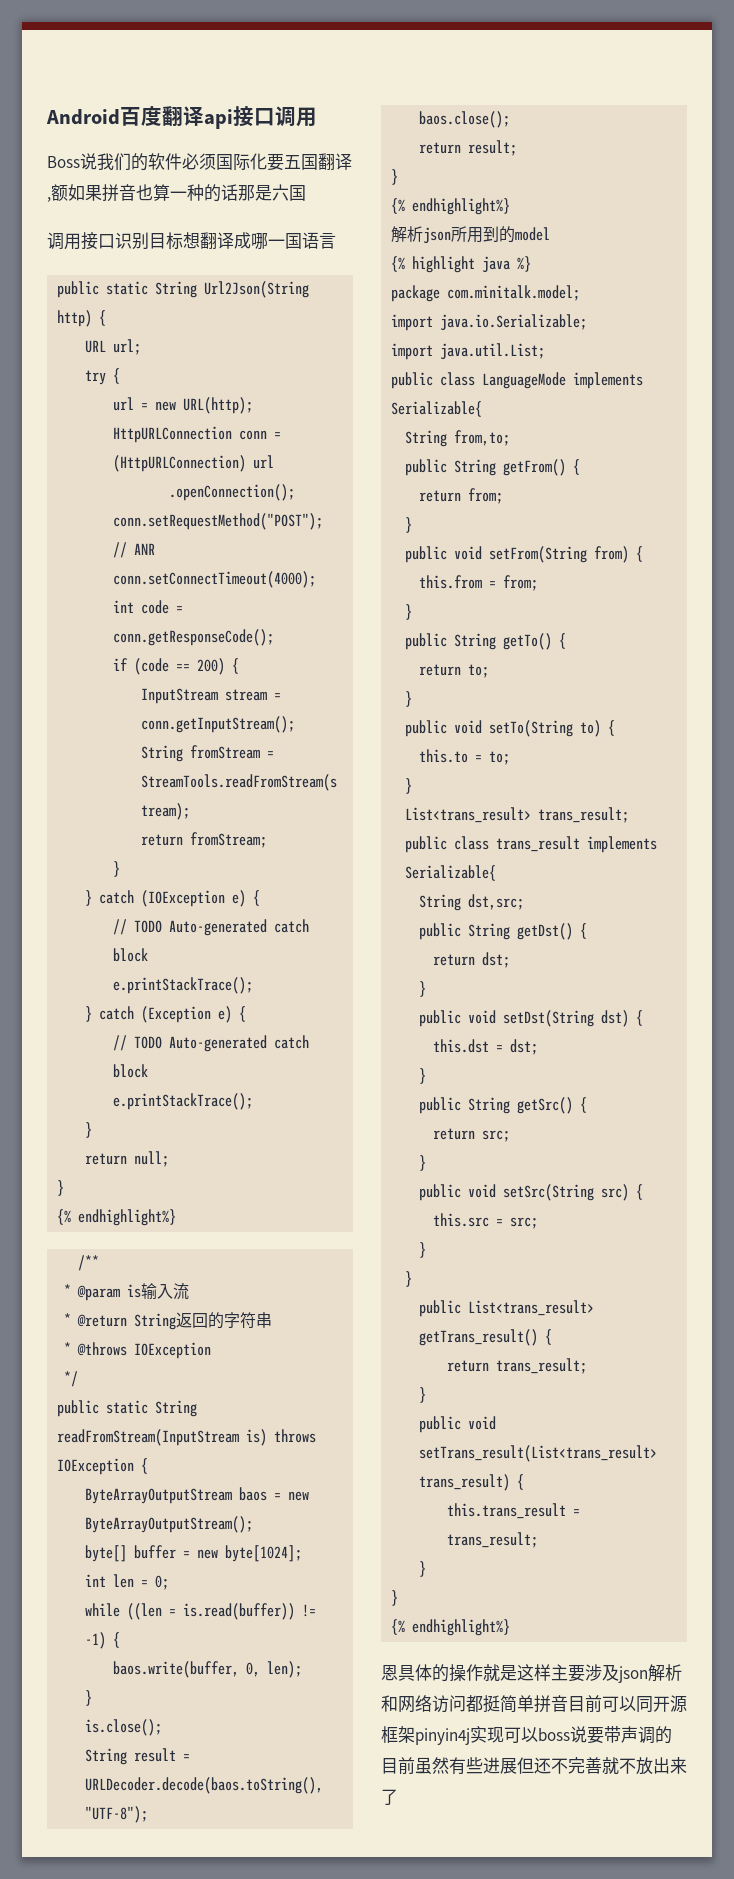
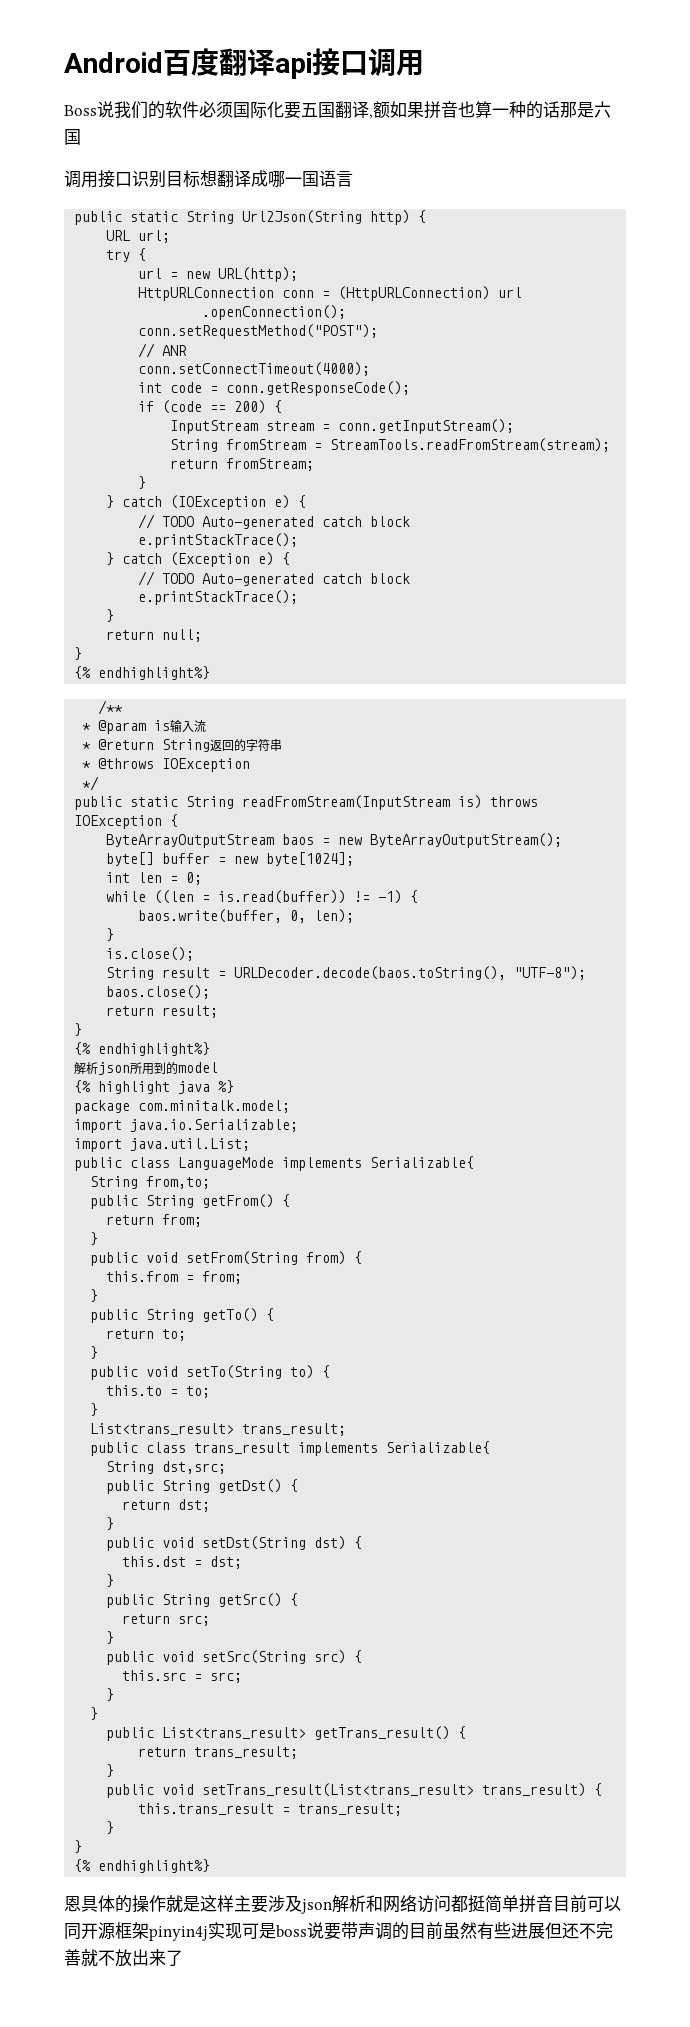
[521,1727,538,1742] 以 -> [259,1923,276,1939] 是

